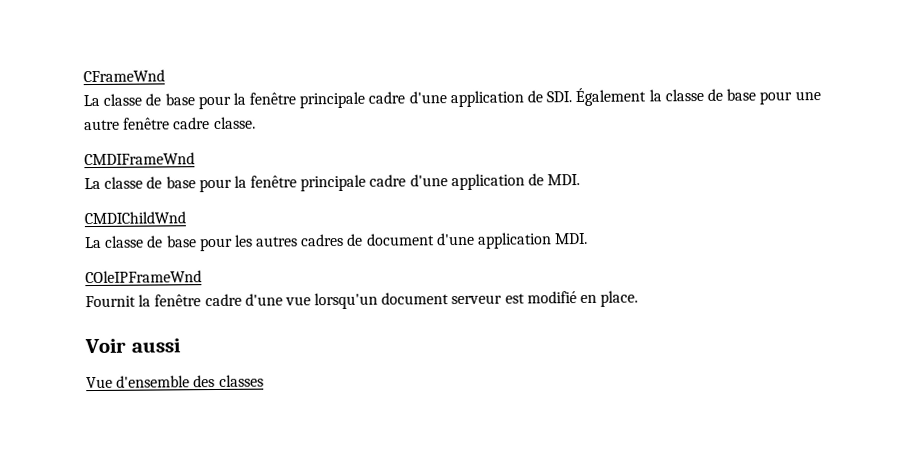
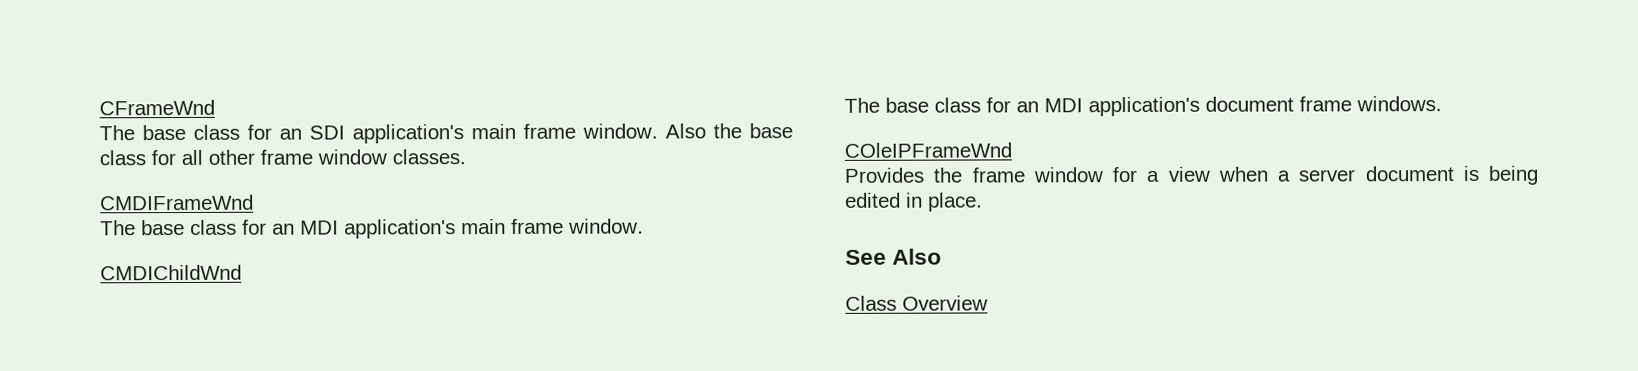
[83,87,821,110] [84,116,256,131] [84,152,195,166] [84,173,581,193] [84,211,186,225] [85,232,589,252] [85,270,202,284] [85,290,639,310] [84,338,181,354] [86,374,264,389] La classe de base pour la fenêtre principale cadre d'une application de SDI. Également la classe de base pour une autre fenêtre cadre classe. // CMDIFrameWnd // La classe de base pour la fenêtre principale cadre d'une application de MDI. // CMDIChildWnd // La classe de base pour les autres cadres de document d'une application MDI. // COleIPFrameWnd // Fournit la fenêtre cadre d'une vue lorsqu'un document serveur est modifié en place. // Voir aussi // Vue d'ensemble des classes -> [99,123,793,144] [99,149,466,166] [100,194,254,211] [100,218,644,239] [100,264,242,281] [844,96,1442,117] [844,142,1012,158] [844,165,1539,185] [845,192,983,212] [845,248,943,265] [845,295,988,311] The base class for an SDI application's main frame window. Also the base class for all other frame window classes. // CMDIFrameWnd // The base class for an MDI application's main frame window. // CMDIChildWnd // The base class for an MDI application's document frame windows. // COleIPFrameWnd // Provides the frame window for a view when a server document is being edited in place. // See Also // Class Overview

